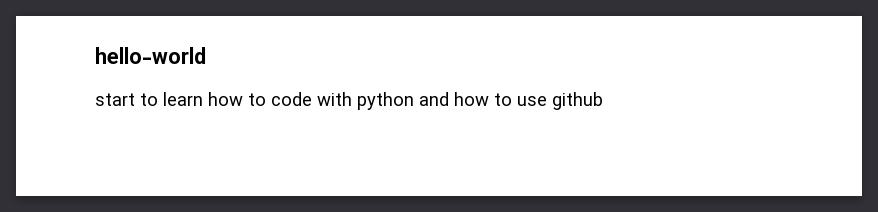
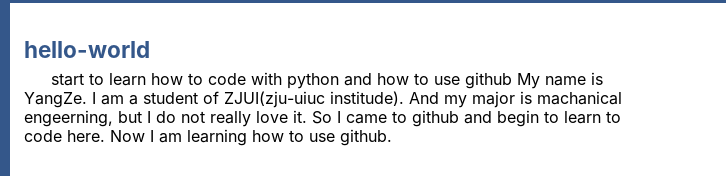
(603, 101) none -> [516,72,603,89] [24,91,622,108] [24,110,621,127] [24,129,392,146] My name is YangZe. I am a student of ZJUI(zju-uiuc institude). And my major is machanical engeerning, but I do not really love it. So I came to github and begin to learn to code here. Now I am learning how to use github.

